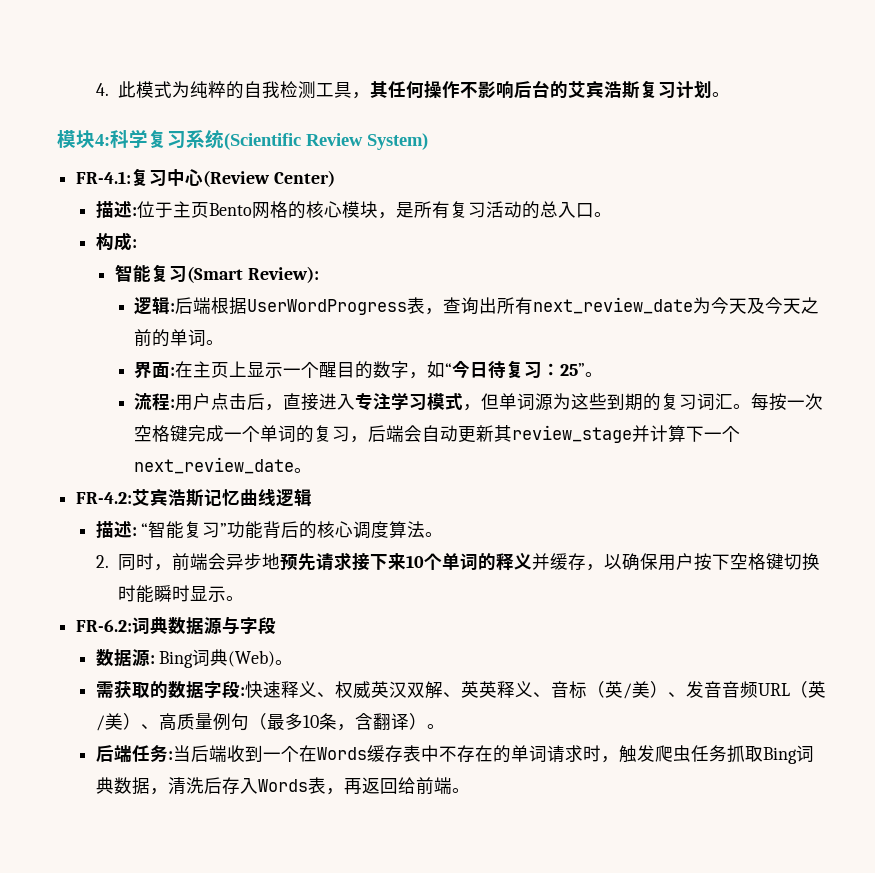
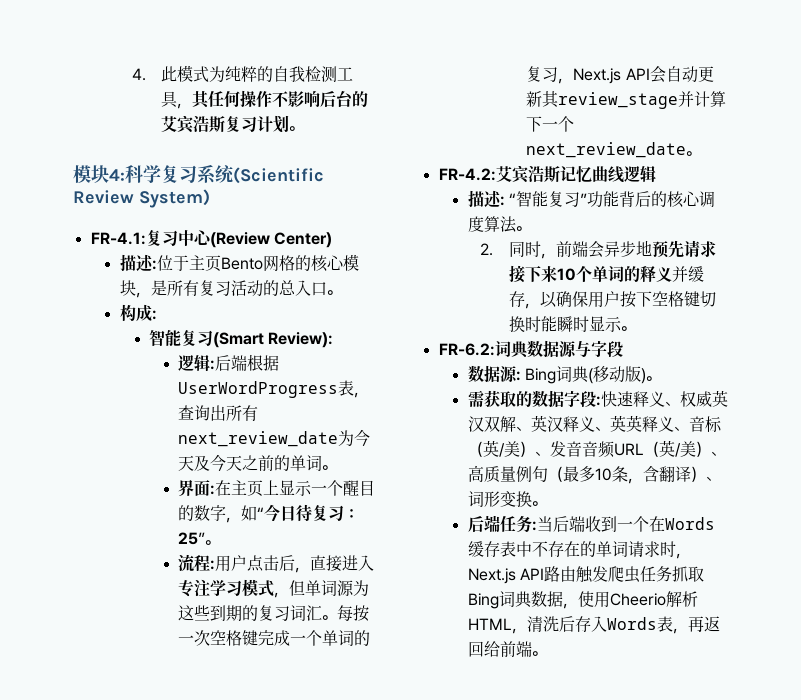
[368,425,405,442] 后端 -> [573,68,650,84] Next.js API
[228,650,276,667] (Web) -> [588,366,647,384] (移动版)
(479, 689) none -> [546,415,626,432] 汉释义、英
(427, 721) none -> [705,476,721,481] [467,491,532,508] 、词形变换
(619, 759) none -> [467,566,577,584] Next.js API路由
(168, 791) none -> [577,591,698,608] [467,618,527,634] 使用Cheerio解析HTML，

